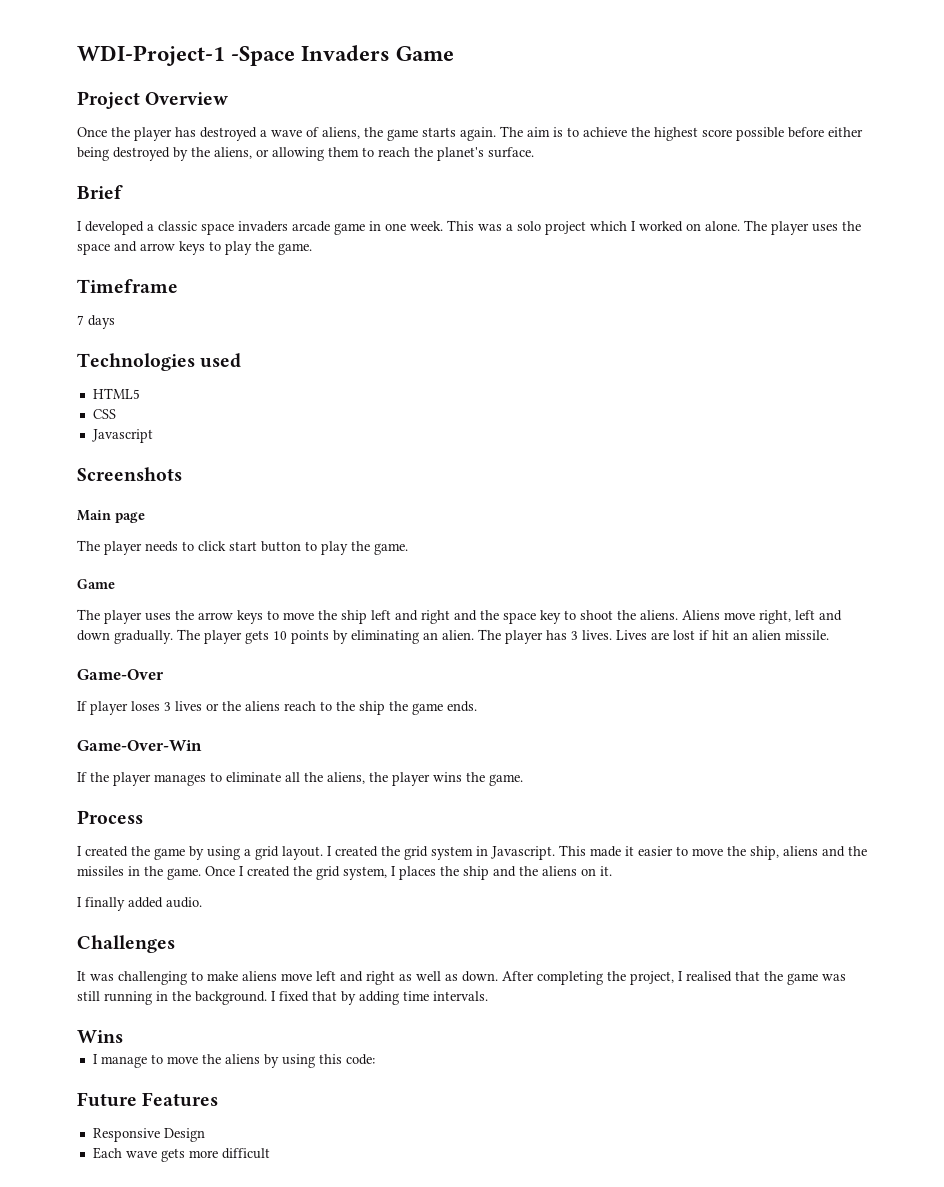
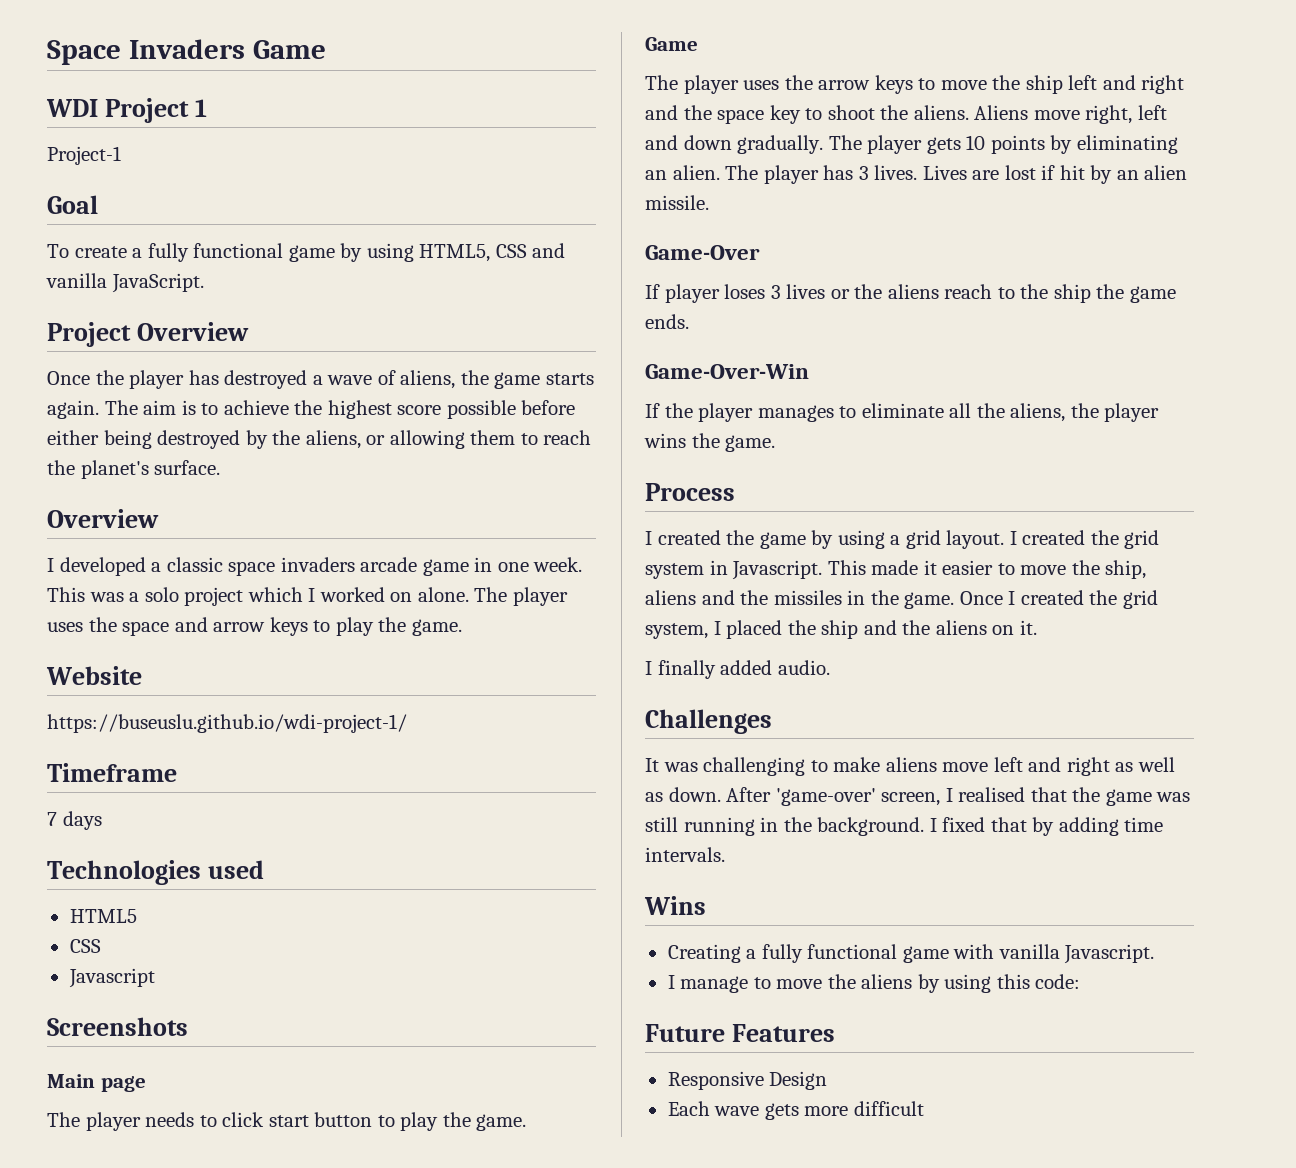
[77,45,296,66] WDI-Project-1 -Space -> [47,40,121,65] Space
(455, 53) none -> [46,98,207,123] [47,146,121,165] [47,195,98,214] [47,243,566,262] [46,273,204,293] // WDI Project 1 // Project-1 // Goal // To create a fully functional game by using HTML5, CSS and vanilla JavaScript.
[77,185,123,199] Brief -> [47,509,159,528] Overview
(312, 249) none -> [46,666,142,685] [47,714,407,733] // Website // https://buseuslu.github.io/wdi-project-1/
(729, 635) none -> [1090,165,1113,184] by
[399,866,436,880] places -> [726,620,783,639] placed
[537,971,674,985] completing the project, -> [775,788,941,806] 'game-over' screen,
(123, 1036) none -> [667,944,1155,964] // Creating a fully functional game with vanilla Javascript.

